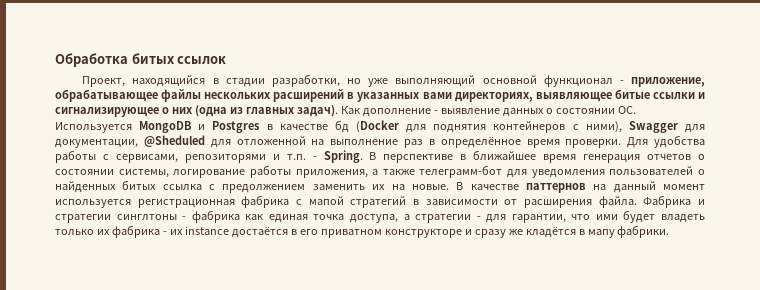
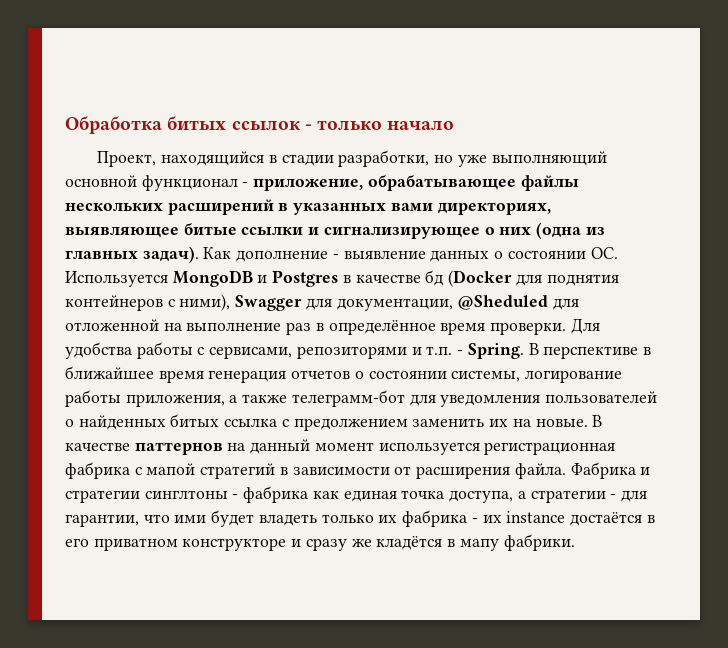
(227, 60) none -> [304,120,455,130] - только начало

